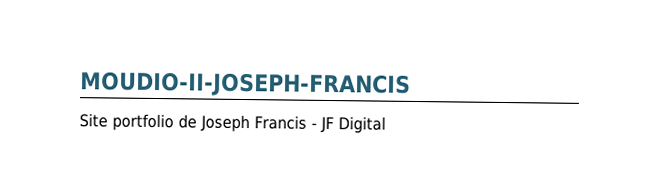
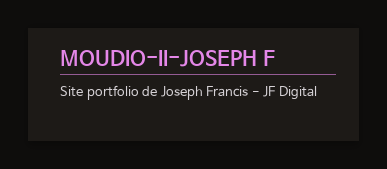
[80,71,411,98] MOUDIO-II-JOSEPH-FRANCIS -> [60,50,275,67] MOUDIO-II-JOSEPH F

